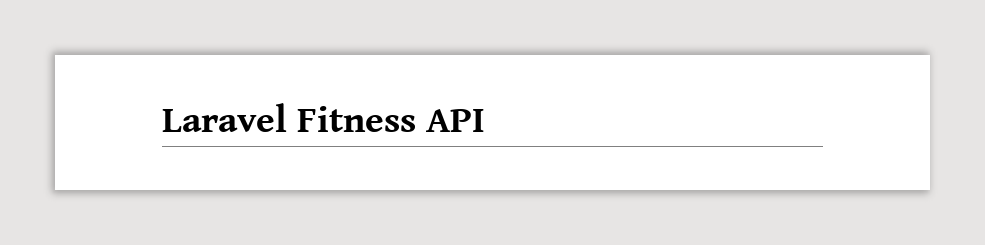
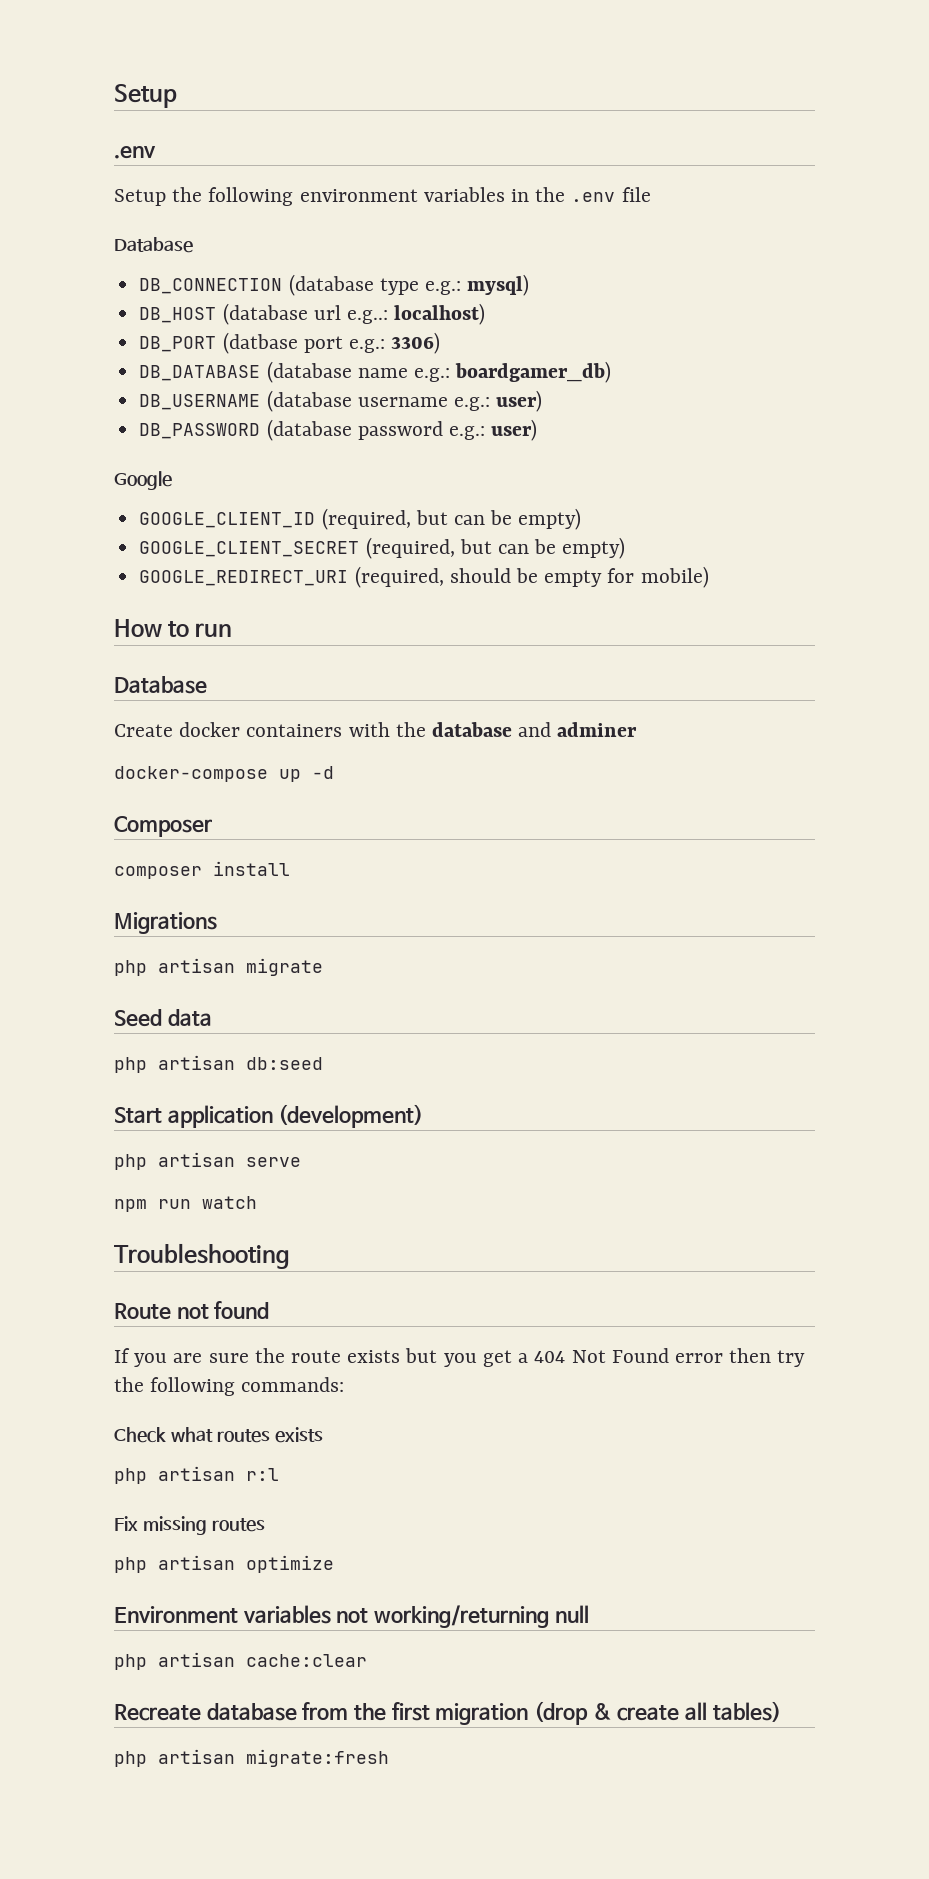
[162,103,486,132] Laravel Fitness API -> [114,84,177,108] [114,146,156,159] [114,187,651,206] [114,237,193,253] [139,274,530,296] [139,303,486,325] [139,332,441,354] [139,361,612,383] [139,390,543,412] [139,419,538,441] [114,471,172,490] [139,508,582,530] [139,537,626,559] [139,566,709,588] [114,619,233,637] [114,676,207,694] [114,722,638,737] [114,766,334,782] [114,816,212,837] [114,861,290,879] [114,912,217,934] [114,958,323,976] [114,1009,212,1027] [114,1055,323,1073] [114,1104,424,1128] [114,1152,301,1170] [114,1196,257,1212] [114,1243,290,1269] [114,1301,270,1320] [114,1348,806,1367] [114,1377,345,1396] [114,1427,323,1443] [114,1466,279,1484] [114,1516,265,1535] [114,1555,334,1573] [114,1605,589,1628] [114,1652,367,1670] [114,1701,781,1725] [114,1749,389,1767] Setup // .env // Setup the following environment variables in the .env file // Database // DB_CONNECTION (database type e.g.: mysql) // DB_HOST (database url e.g..: localhost) // DB_PORT (datbase port e.g.: 3306) // DB_DATABASE (database name e.g.: boardgamer_db) // DB_USERNAME (database username e.g.: user) // DB_PASSWORD (database password e.g.: user) // Google // GOOGLE_CLIENT_ID (required, but can be empty) // GOOGLE_CLIENT_SECRET (required, but can be empty) // GOOGLE_REDIRECT_URI (required, should be empty for mobile) // How to run // Database // Create docker containers with the database and adminer // docker-compose up -d // Composer // composer install // Migrations // php artisan migrate // Seed data // php artisan db:seed // Start application (development) // php artisan serve // npm run watch // Troubleshooting // Route not found // If you are sure the route exists but you get a 404 Not Found error then try the following commands: // Check what routes exists // php artisan r:l // Fix missing routes // php artisan optimize // Environment variables not working/returning null // php artisan cache:clear // Recreate database from the first migration (drop & create all tables) // php artisan migrate:fresh

